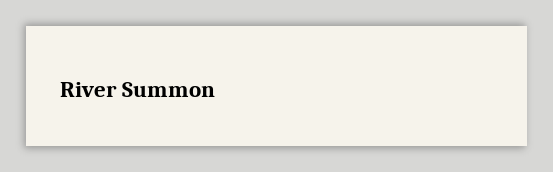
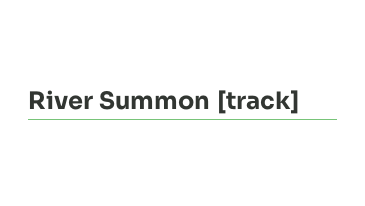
(216, 89) none -> [216,90,299,114] [track]

